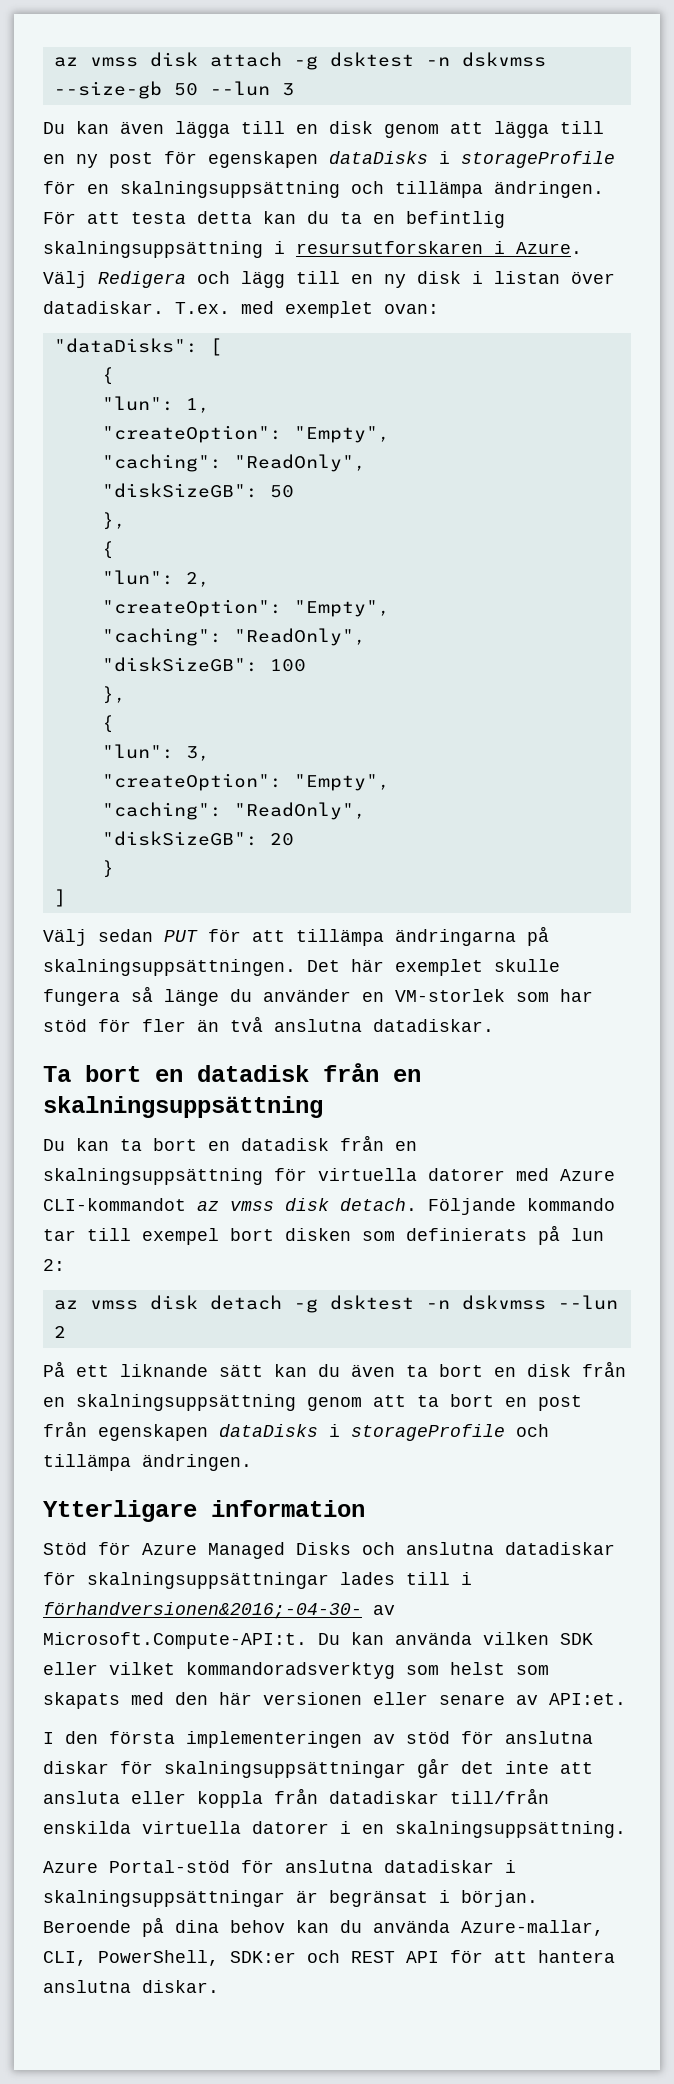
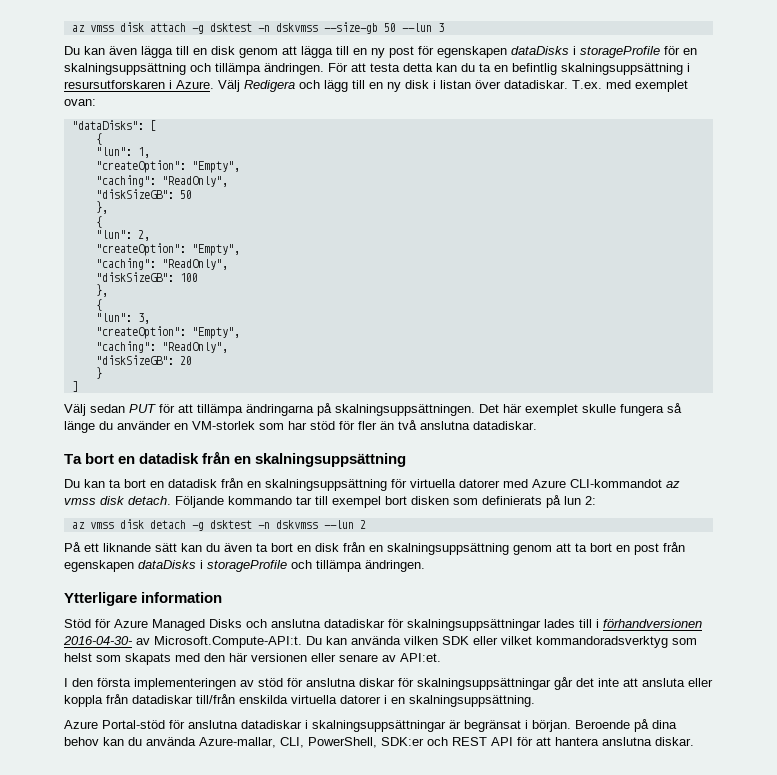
[43,1602,362,1619] förhandversionen&2016;-04-30- -> [603,619,702,628] [63,636,133,645] förhandversionen 2016-04-30-

